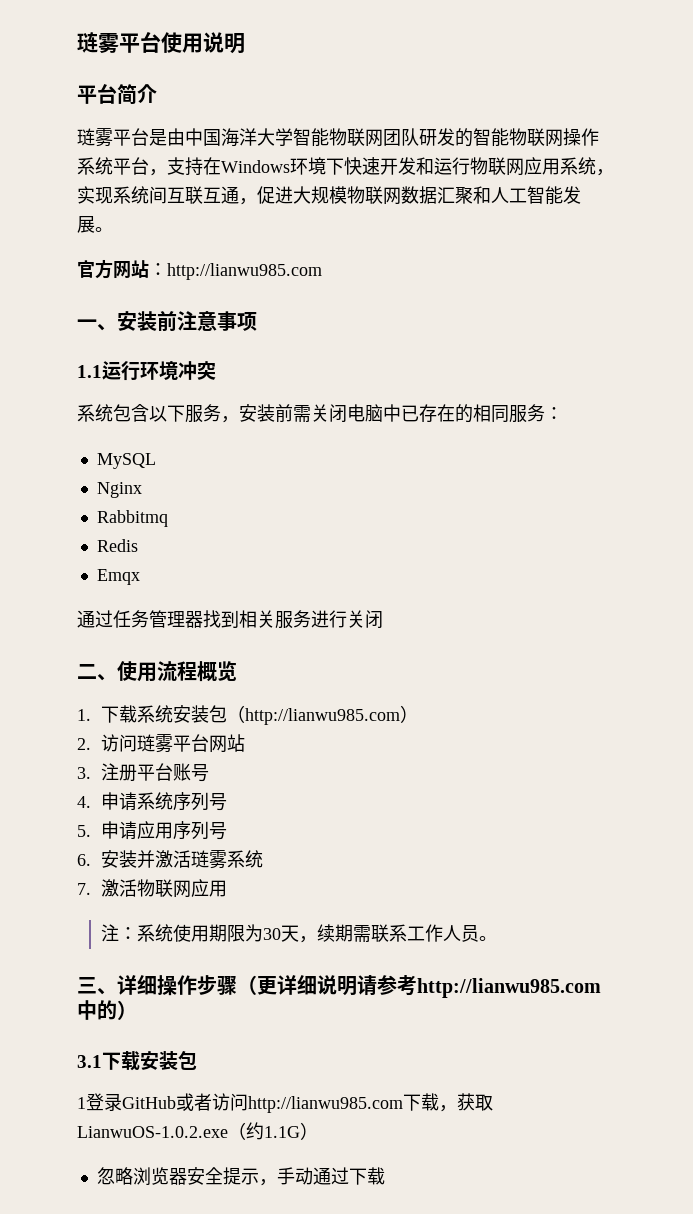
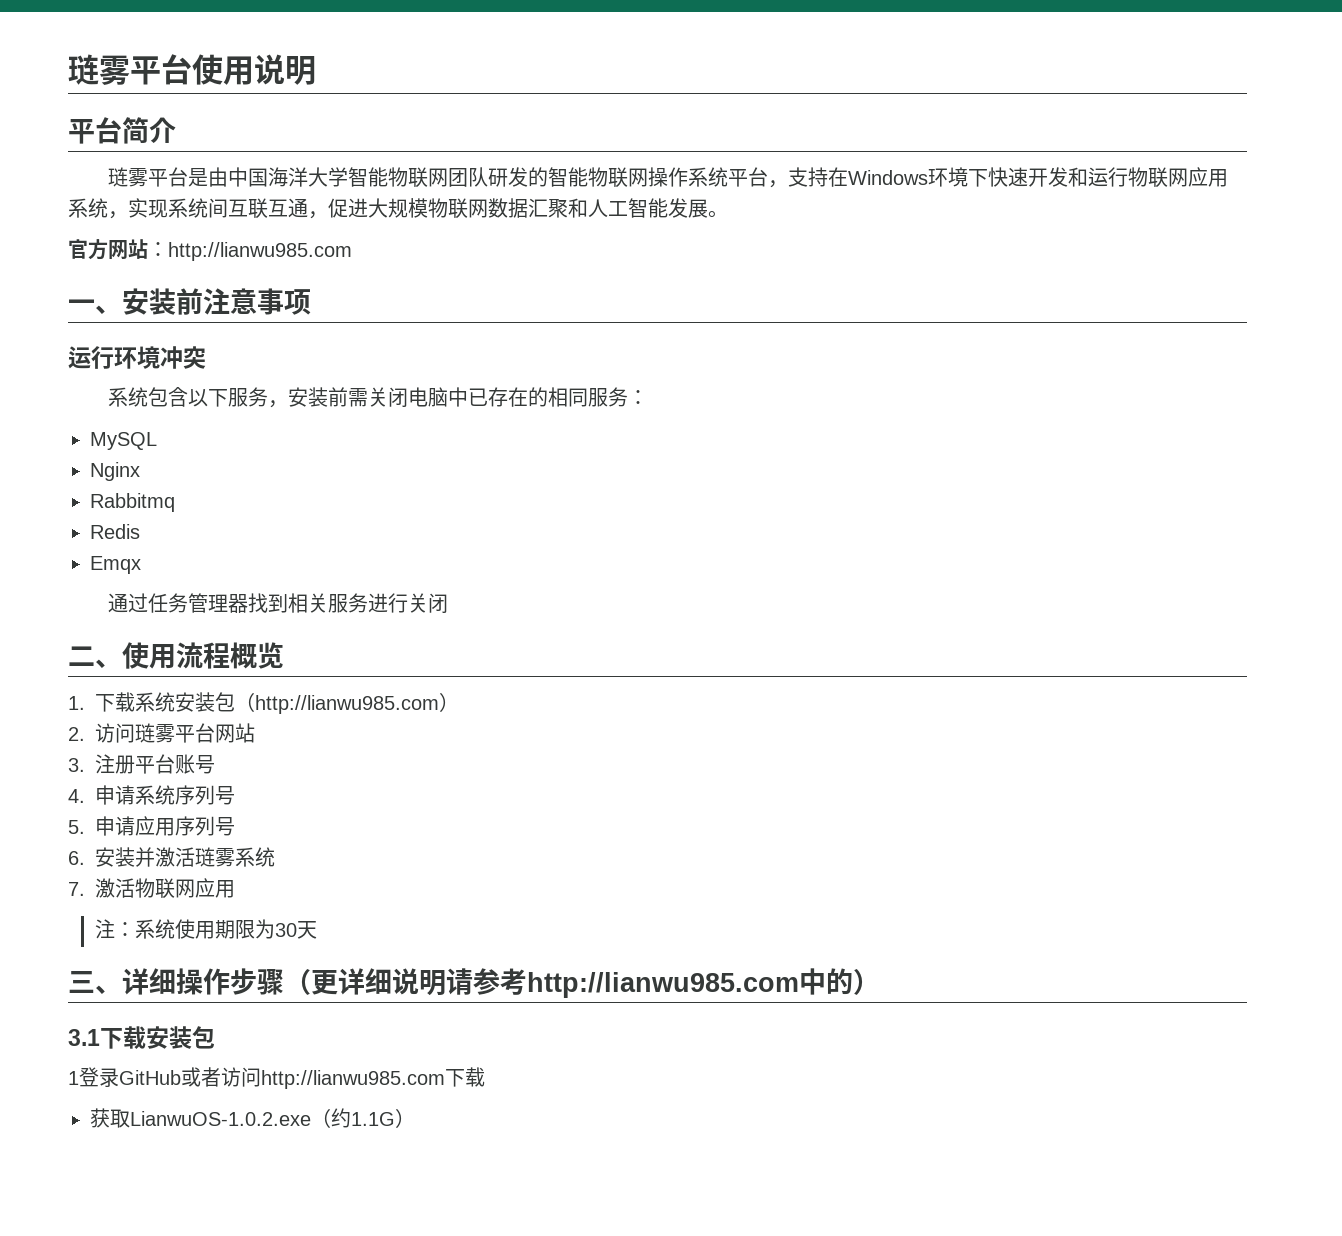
[77,365,102,378] 1.1 -> (311, 302) none
[299,924,498,943] ，续期需联系工作人员。 -> (318, 930) none
[439,1105,457,1112] ， -> (485, 1077) //
[96,1167,385,1186] // 忽略浏览器安全提示，手动通过下载 -> (415, 1118) none

